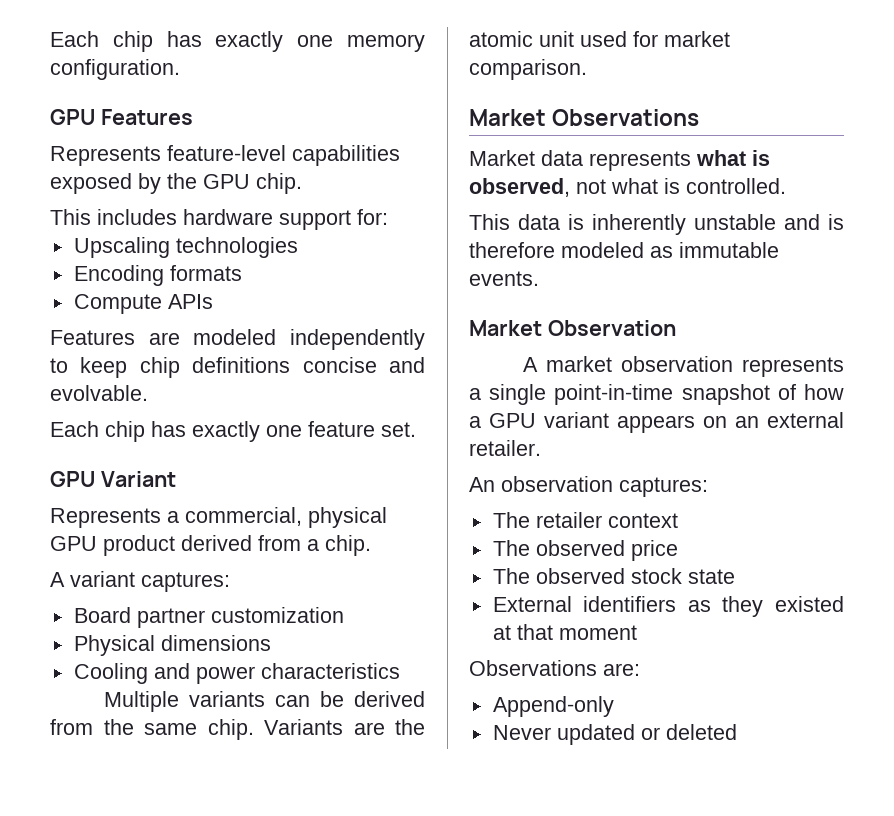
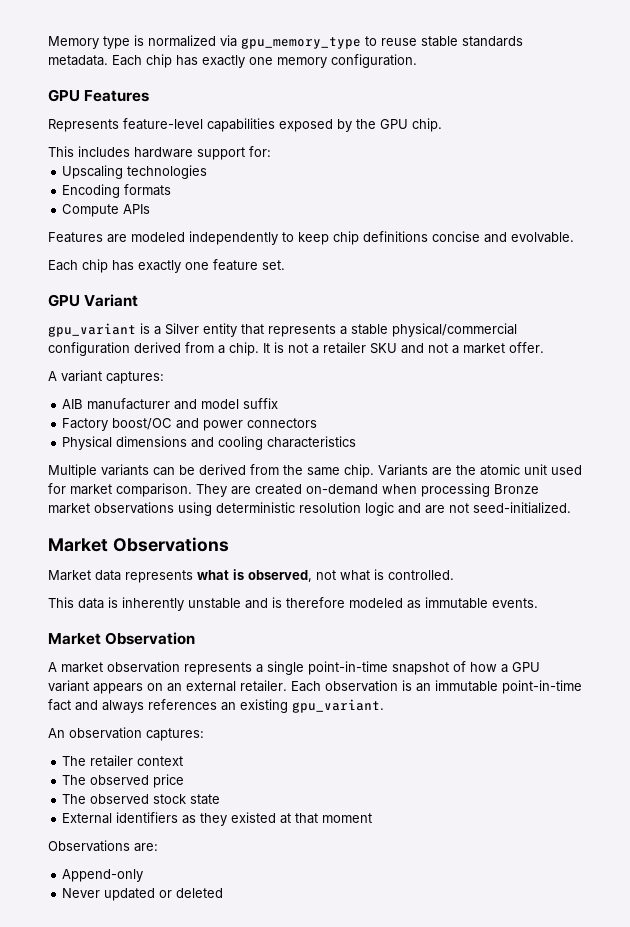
(50, 39) none -> [48,35,523,49] [48,55,108,66] Memory type is normalized via gpu_memory_type to reuse stable standards metadata.
[50,507,387,528] [50,535,371,556] [50,571,230,592] [73,607,344,628] Represents a commercial, physical GPU product derived from a chip. // A variant captures: // Board partner customization -> [48,323,517,337] [48,342,544,356] [48,370,164,384] [62,398,279,410] [62,418,318,431] gpu_variant is a Silver entity that represents a stable physical/commercial configuration derived from a chip. It is not a retailer SKU and not a market offer. // A variant captures: // AIB manufacturer and model suffix // Factory boost/OC and power connectors
[73,663,255,684] // Cooling and power -> [191,436,264,450] and cooling
(587, 69) none -> [196,483,539,497] [48,502,571,516] They are created on-demand when processing Bronze market observations using deterministic resolution logic and are not seed-initialized.
(541, 448) none -> [291,680,582,694] [48,699,384,713] Each observation is an immutable point-in-time fact and always references an existing gpu_variant.

